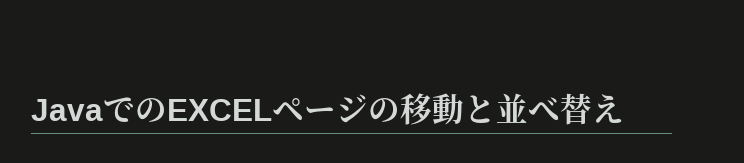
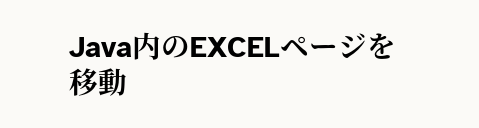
[103,97,135,122] で -> [132,32,161,60] 内
[368,93,624,125] の移動と並べ替え -> [367,33,396,59] [69,68,127,96] を移動

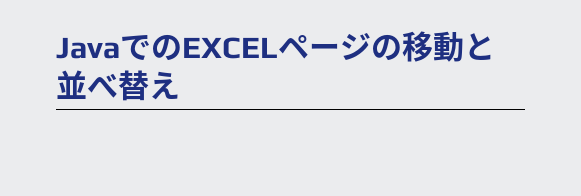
[132,32,161,60] 内 -> [120,35,151,60] で
[367,33,396,59] [69,68,127,96] を移動 -> [371,31,495,62] [56,70,180,101] の移動と並べ替え

